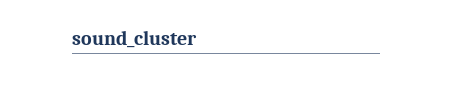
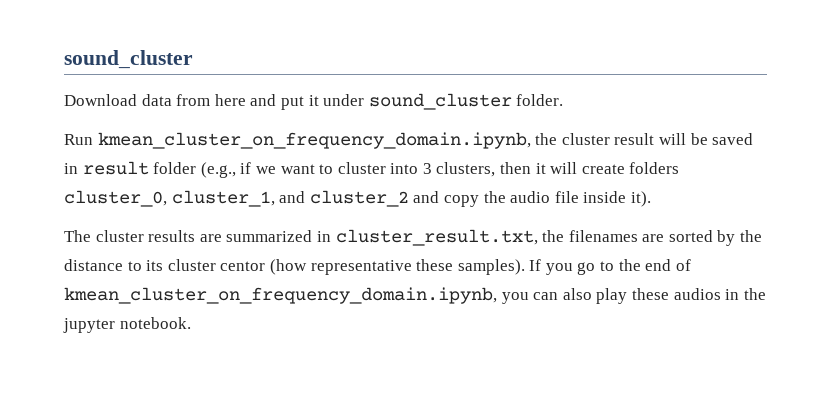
[72,30,197,48] sound_cluster -> [64,50,193,69] [64,93,564,110] [64,132,754,149] [64,161,680,178] [64,190,651,207] [64,229,763,246] [64,259,691,275] [64,287,766,304] [63,317,191,333] sound_cluster // Download data from here and put it under sound_cluster folder. // Run kmean_cluster_on_frequency_domain.ipynb, the cluster result will be saved in result folder (e.g., if we want to cluster into 3 clusters, then it will create folders cluster_0, cluster_1, and cluster_2 and copy the audio file inside it). // The cluster results are summarized in cluster_result.txt, the filenames are sorted by the distance to its cluster centor (how representative these samples). If you go to the end of kmean_cluster_on_frequency_domain.ipynb, you can also play these audios in the jupyter notebook.

